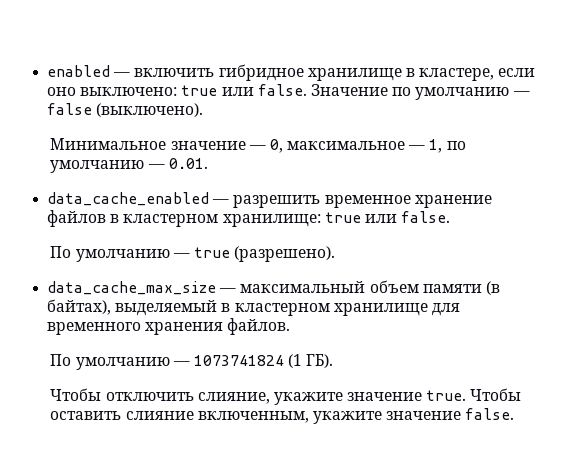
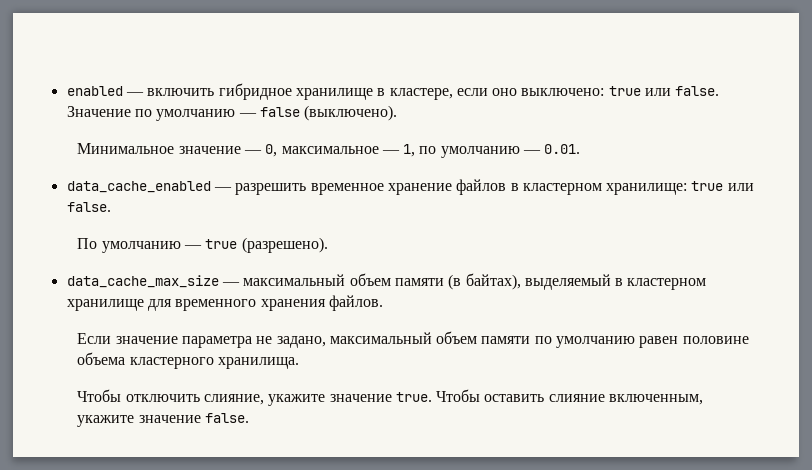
[50,354,334,370] По умолчанию — 1073741824 (1 ГБ). -> [77,331,749,348] [77,352,299,369] Если значение параметра не задано, максимальный объем памяти по умолчанию равен половине объема кластерного хранилища.

